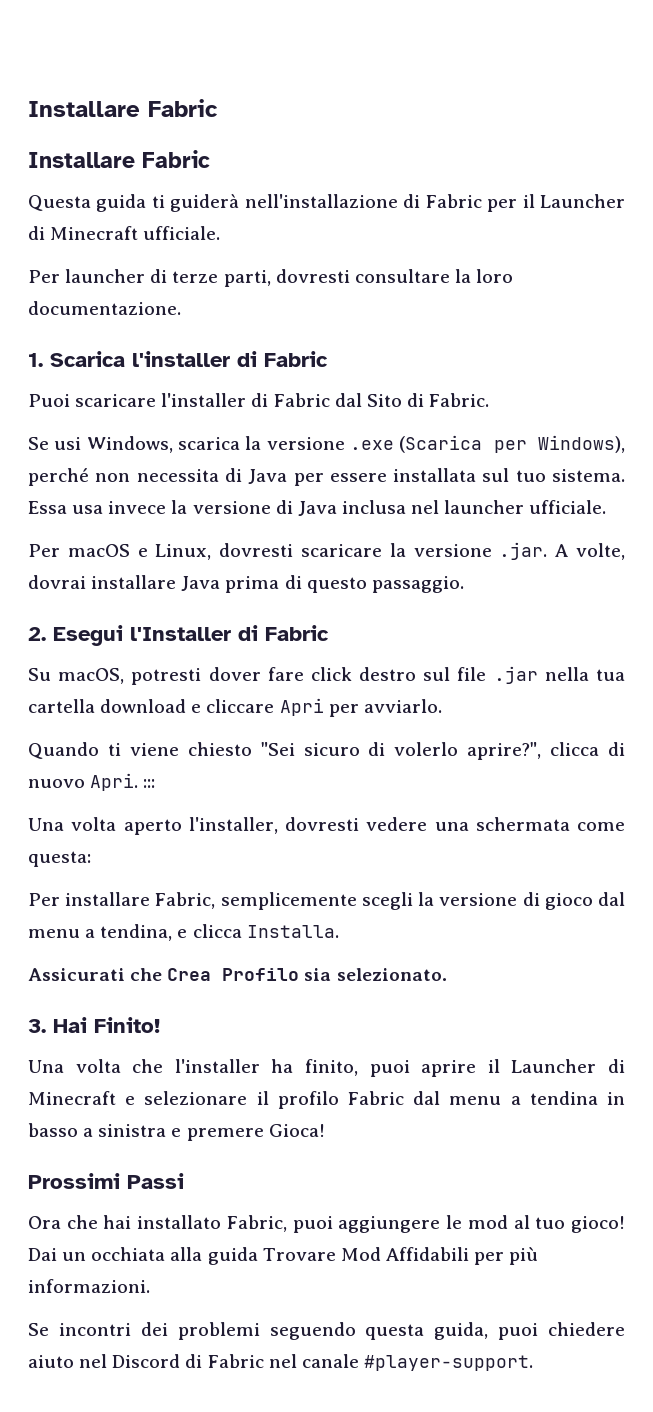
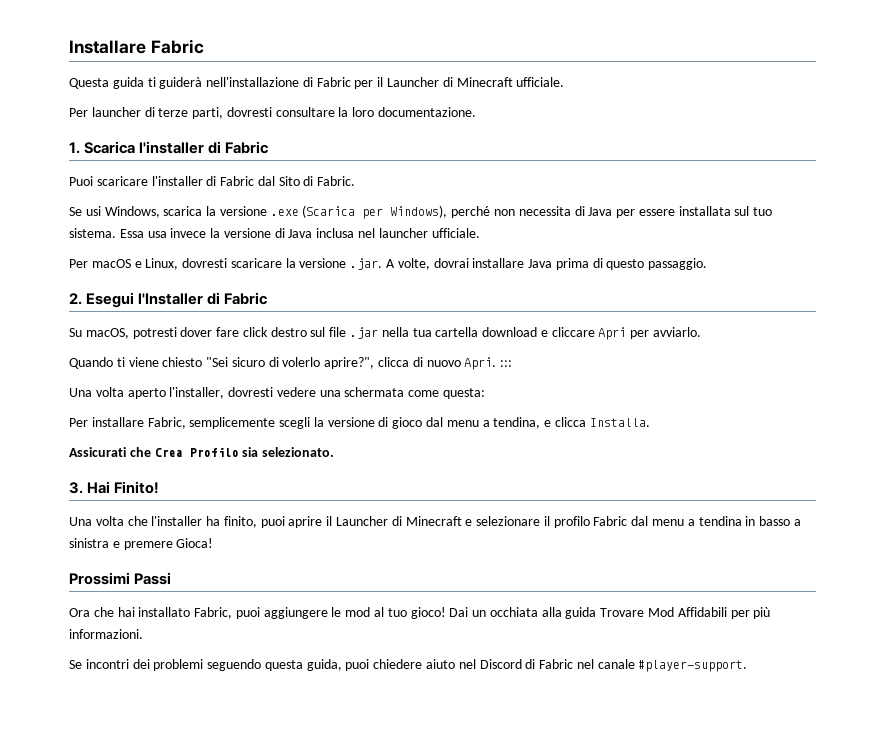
[28,99,218,117] [28,150,210,168] Installare Fabric // Installare Fabric -> [69,39,204,54] Installare Fabric

